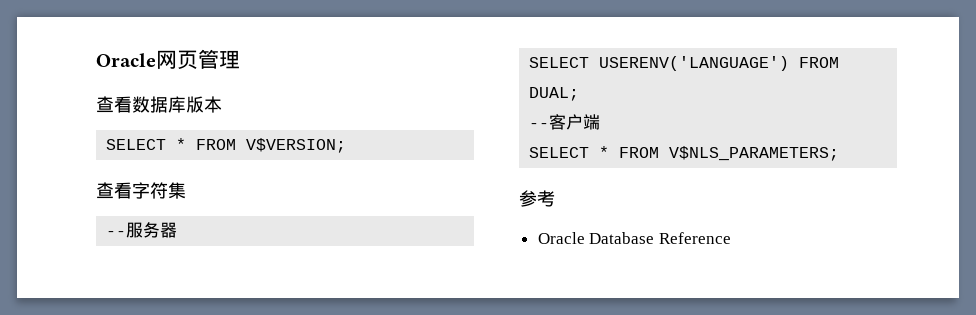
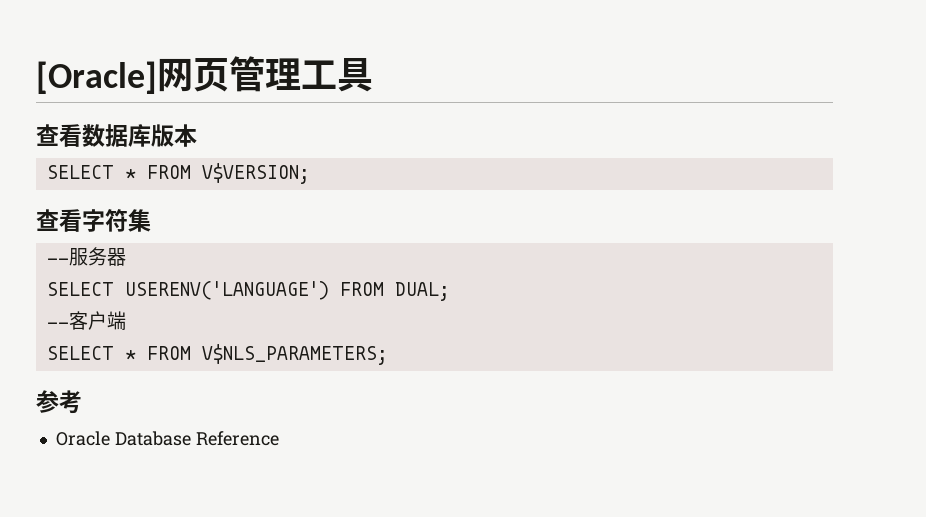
[96,53,156,67] Oracle -> [36,61,157,94] [Oracle]
(240, 59) none -> [301,58,373,92] 工具

